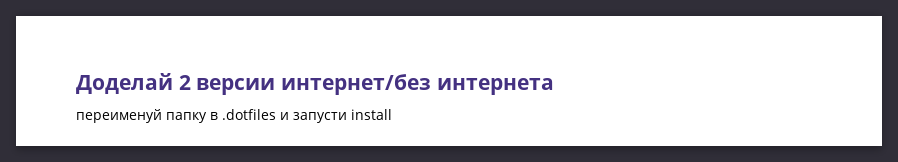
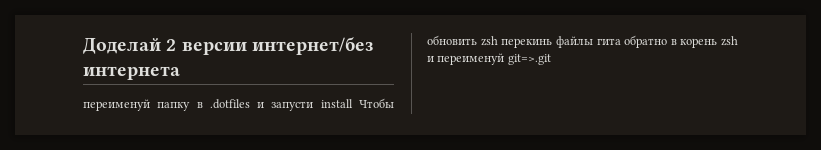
(392, 114) none -> [359,98,394,108] [427,35,738,48] [427,53,551,65] Чтобы обновить zsh перекинь файлы гита обратно в корень zsh и переименуй git=>.git

